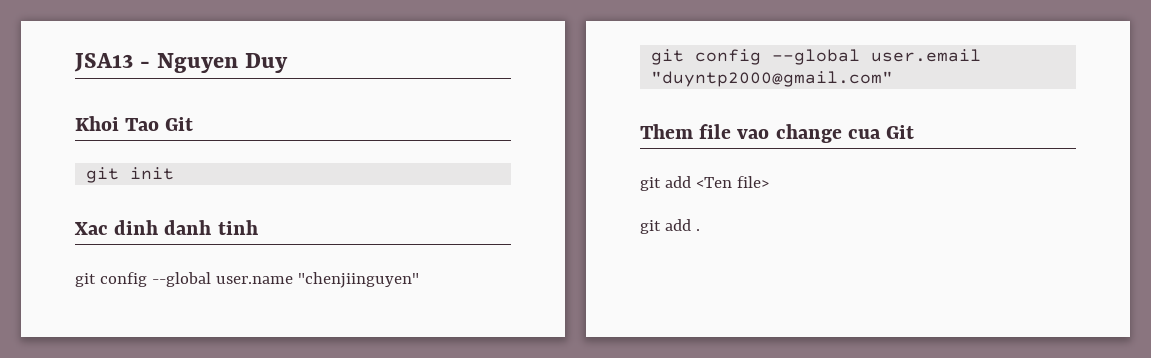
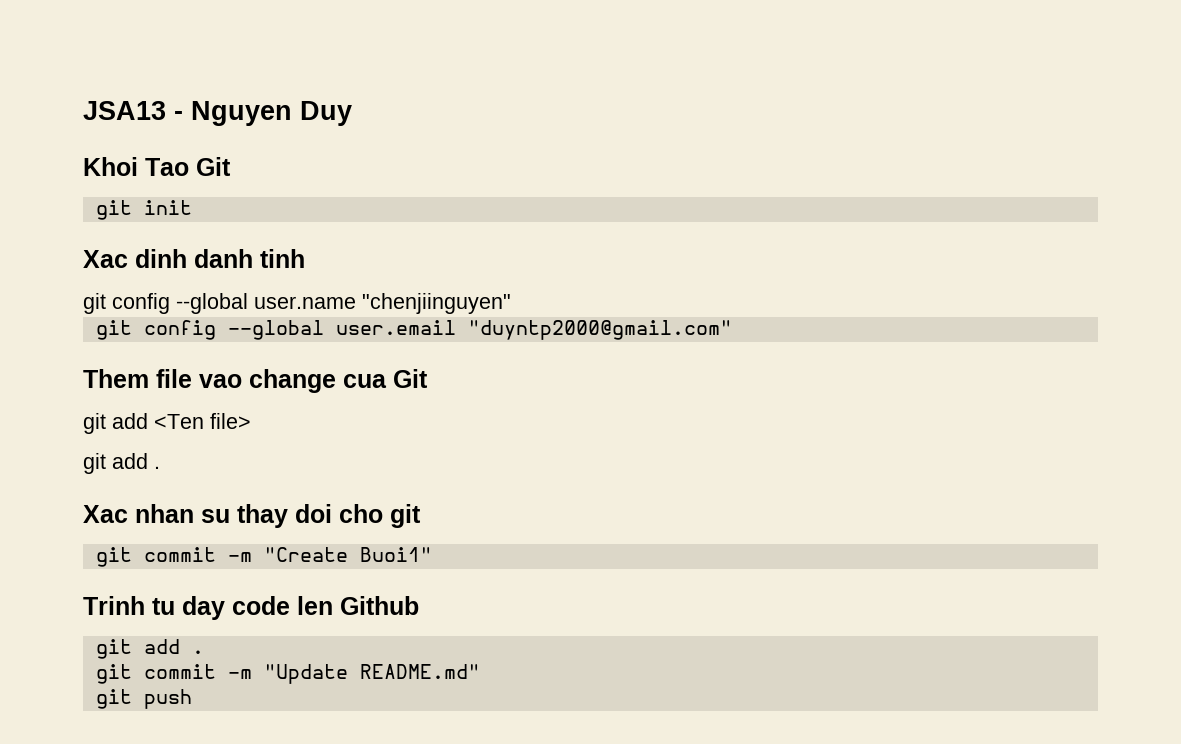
(700, 230) none -> [83,504,421,528] [95,547,432,567] [83,596,419,620] [95,639,204,659] [95,664,480,684] [95,689,192,709] // Xac nhan su thay doi cho git // git commit -m "Create Buoi1" // Trinh tu day code len Github // git add . // git commit -m "Update README.md" // git push

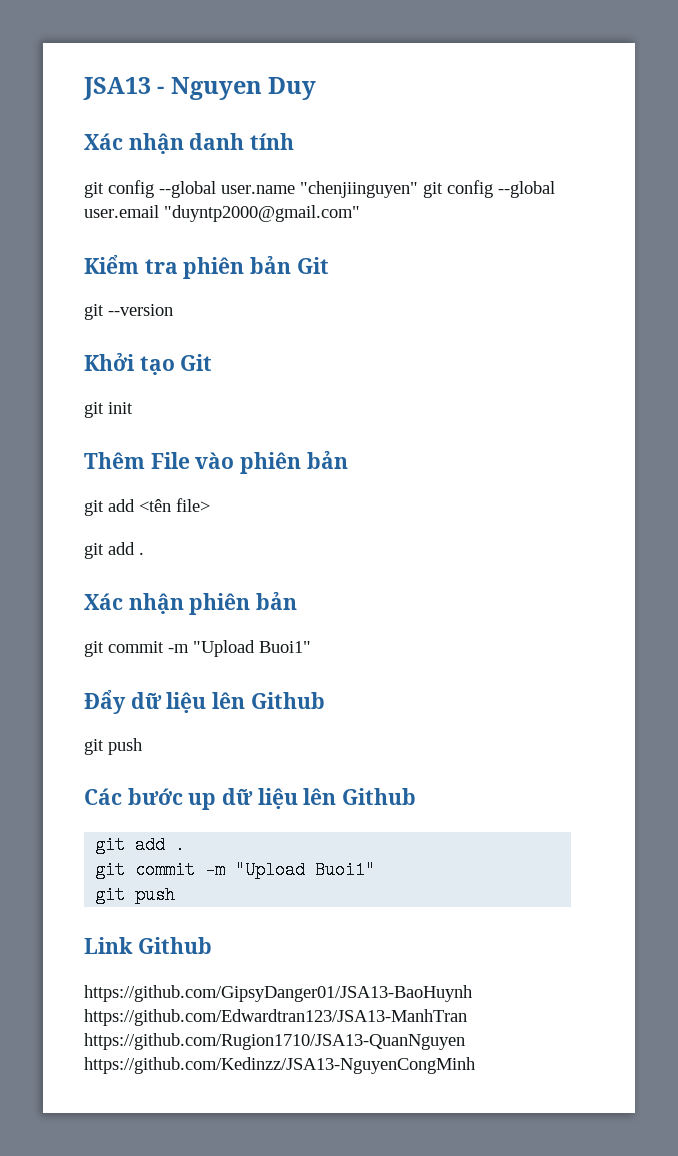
[83,157,231,176] [95,200,192,220] [83,249,305,268] Khoi Tao Git // git init // Xac dinh danh tinh -> [84,133,295,154] Xác nhận danh tính
(511, 303) // -> (418, 189) none
[83,369,428,393] [83,413,204,434] Them file vao change cua Git // git add <Ten -> [84,254,329,279] [84,304,173,320] [84,352,213,375] [84,402,133,418] [84,450,348,474] [84,499,171,516] Kiểm tra phiên bản Git // git --version // Khởi tạo Git // git init // Thêm File vào phiên bản // git add <tên
[83,504,421,528] [95,547,432,567] [83,596,333,620] Xac nhan su thay doi cho git // git commit -m "Create Buoi1" // Trinh tu day code len -> [84,591,298,615] [84,640,311,657] [84,689,325,714] [84,738,142,755] [84,788,337,810] Xác nhận phiên bản // git commit -m "Upload Buoi1" // Đẩy dữ liệu lên Github // git push // Các bước up dữ liệu lên
[263,664,480,684] [95,689,192,709] "Update README.md" // git push -> [235,861,376,879] [95,886,176,904] [84,937,212,954] [84,985,472,1002] [84,1009,467,1026] [84,1033,465,1050] [84,1057,475,1074] "Upload Buoi1" // git push // Link Github // https://github.com/GipsyDanger01/JSA13-BaoHuynh https://github.com/Edwardtran123/JSA13-ManhTran https://github.com/Rugion1710/JSA13-QuanNguyen https://github.com/Kedinzz/JSA13-NguyenCongMinh

